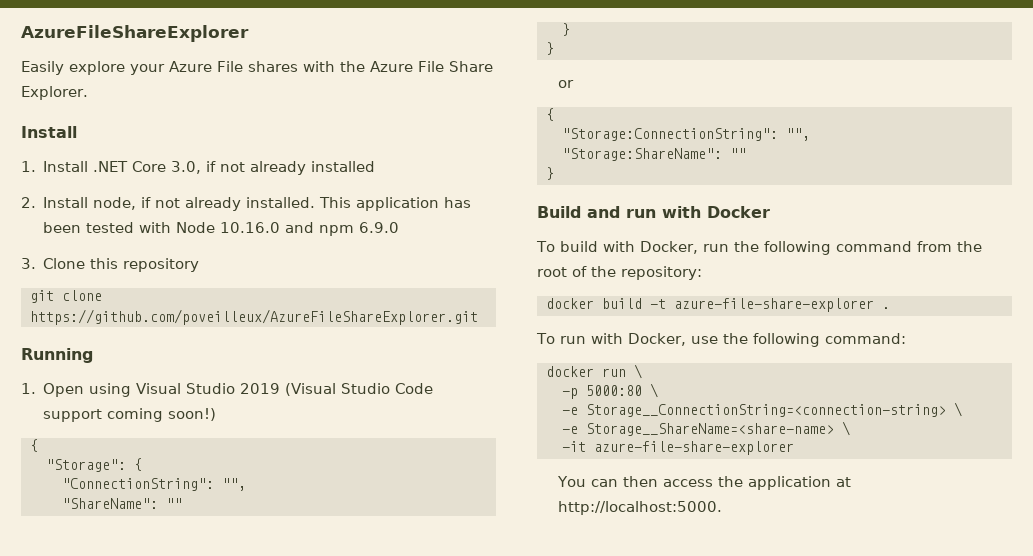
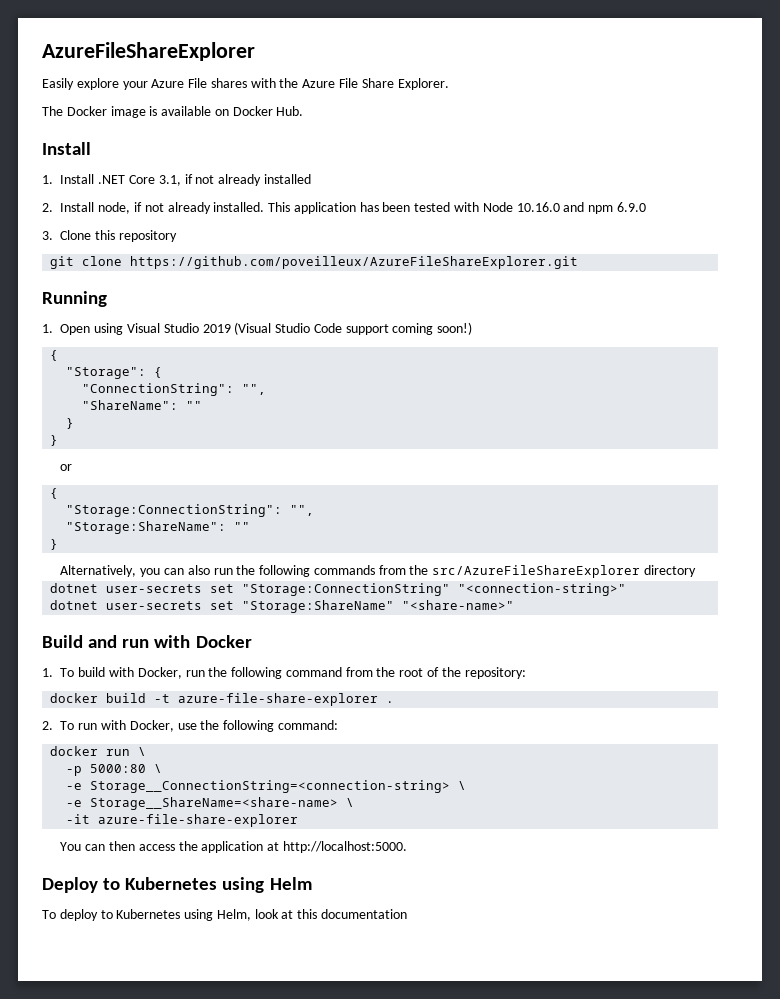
(88, 93) none -> [42,106,304,118] // The Docker image is available on Docker Hub.
[171,161,202,174] 3.0, -> [158,175,181,186] 3.1,
(554, 173) none -> [60,565,696,578] [50,583,627,596] [50,600,515,613] // Alternatively, you can also run the following commands from the src/AzureFileShareExplorer directory // dotnet user-secrets set "Storage:ConnectionString" "<connection-string>" // dotnet user-secrets set "Storage:ShareName" "<share-name>"
(770, 212) none -> [42,668,53,677] 1.
(890, 308) none -> [42,721,53,730] 2.
(722, 508) none -> [42,877,312,893] [42,909,408,921] // Deploy to Kubernetes using Helm // To deploy to Kubernetes using Helm, look at this documentation

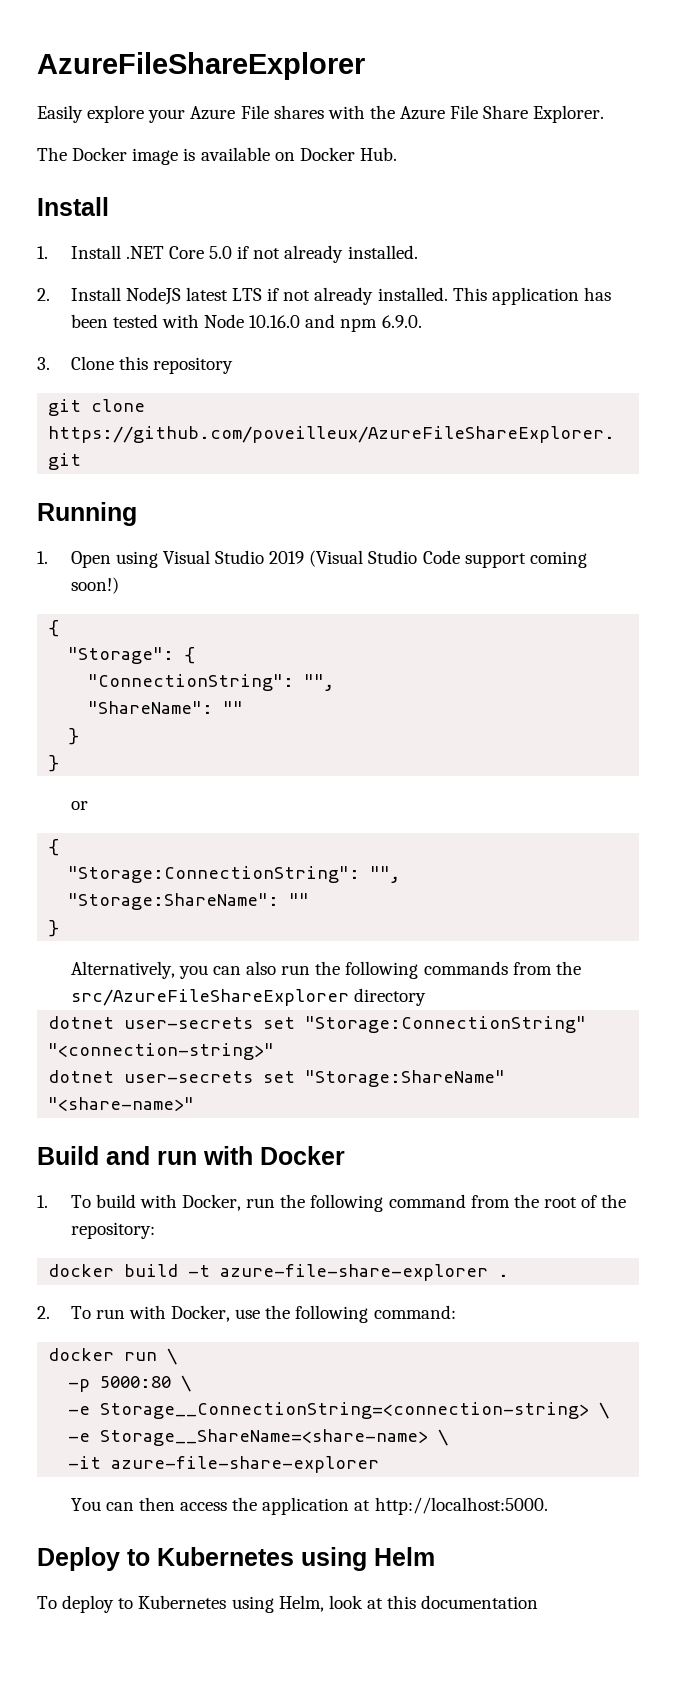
[158,174,311,186] 3.1, if not already installed -> [209,245,418,263] 5.0 if not already installed.
[98,202,131,214] node, -> [125,287,263,305] NodeJS latest LTS
[616,202,646,212] 6.9.0 -> [381,315,422,328] 6.9.0.

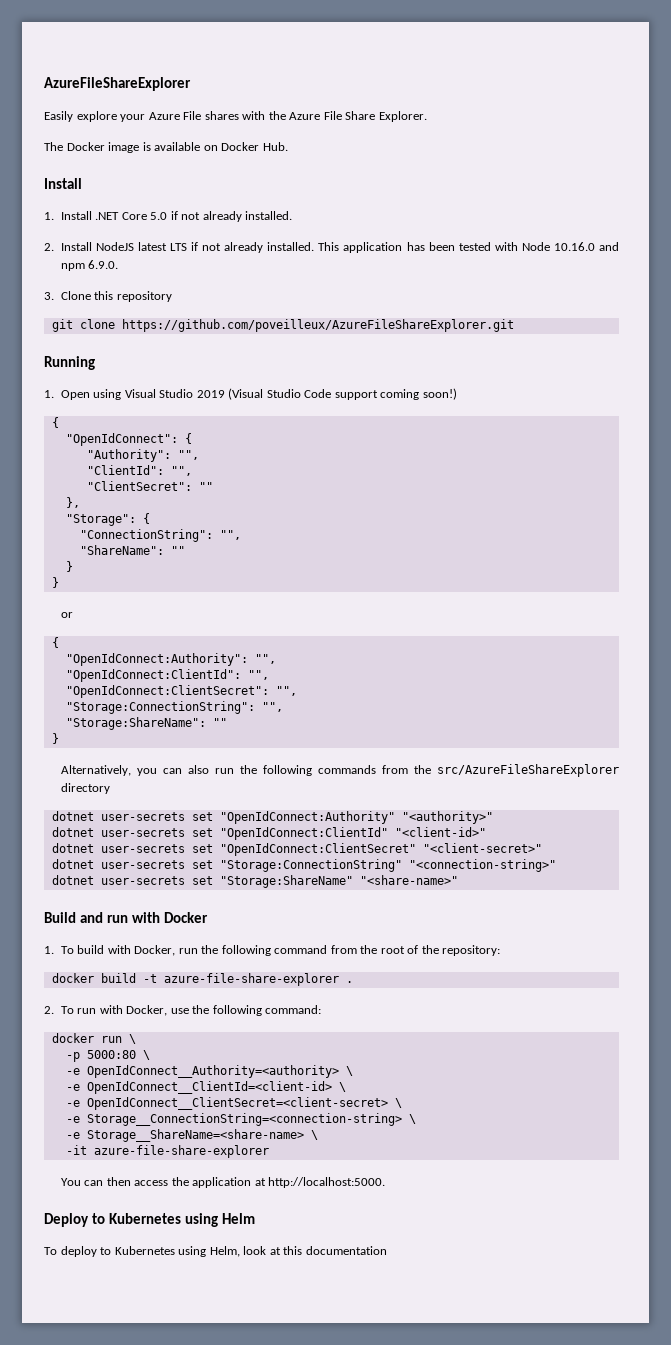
(60, 628) none -> [65,433,192,446] [86,449,199,462] [86,465,192,476] [86,481,213,491] [65,497,80,508] // "OpenIdConnect": { // "Authority": "", // "ClientId": "", // "ClientSecret": "" // },
(60, 847) none -> [65,653,276,666] [65,669,269,682] [65,685,297,698] // "OpenIdConnect:Authority": "", // "OpenIdConnect:ClientId": "", // "OpenIdConnect:ClientSecret": "",
(426, 997) none -> [51,811,493,824] [51,827,486,840] [51,843,542,856] // dotnet user-secrets set "OpenIdConnect:Authority" "<authority>" // dotnet user-secrets set "OpenIdConnect:ClientId" "<client-id>" // dotnet user-secrets set "OpenIdConnect:ClientSecret" "<client-secret>"
(192, 1383) none -> [65,1065,353,1078] [65,1081,346,1094] [65,1097,402,1110] // -e OpenIdConnect__Authority=<authority> \ // -e OpenIdConnect__ClientId=<client-id> \ // -e OpenIdConnect__ClientSecret=<client-secret> \

